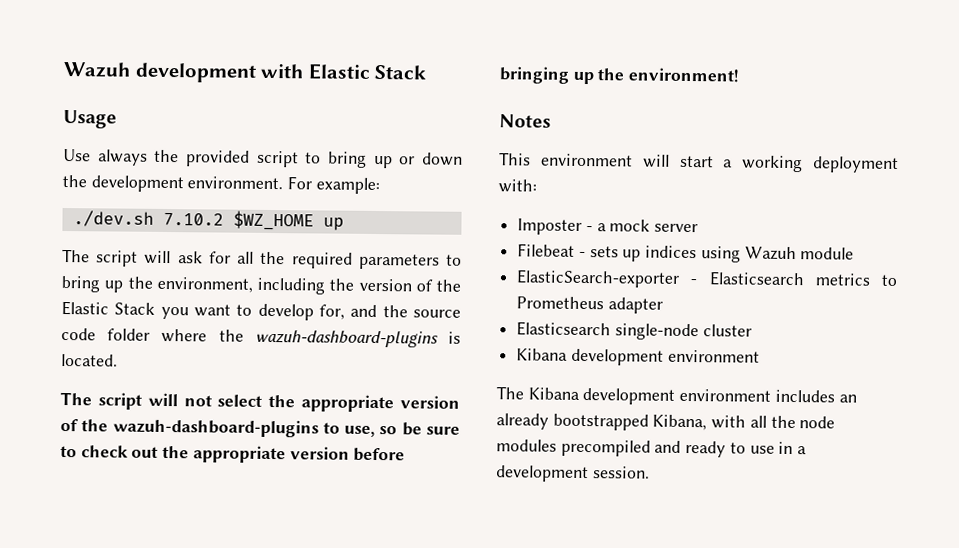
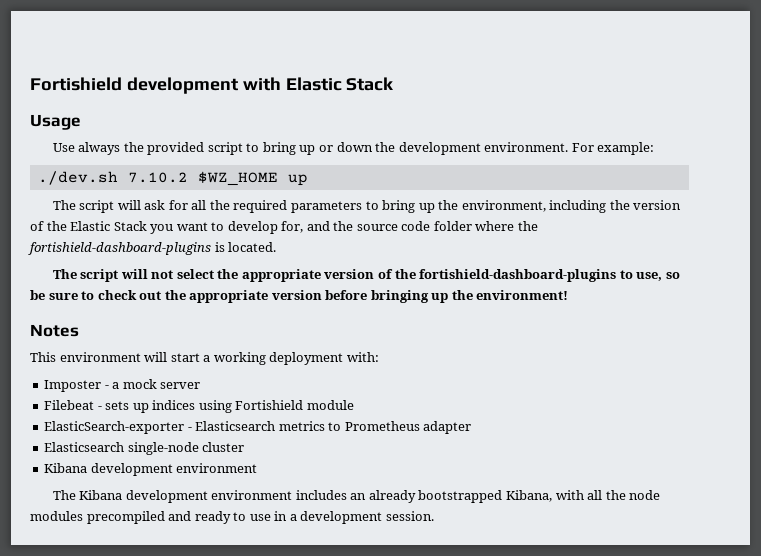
[63,62,131,78] Wazuh -> [30,77,122,91] Fortishield
[254,329,438,348] wazuh-dashboard-plugins -> [28,242,211,255] fortishield-dashboard-plugins
[112,418,319,438] wazuh-dashboard-plugins -> [419,269,617,282] fortishield-dashboard-plugins
[744,246,797,261] Wazuh -> [235,400,304,410] Fortishield

